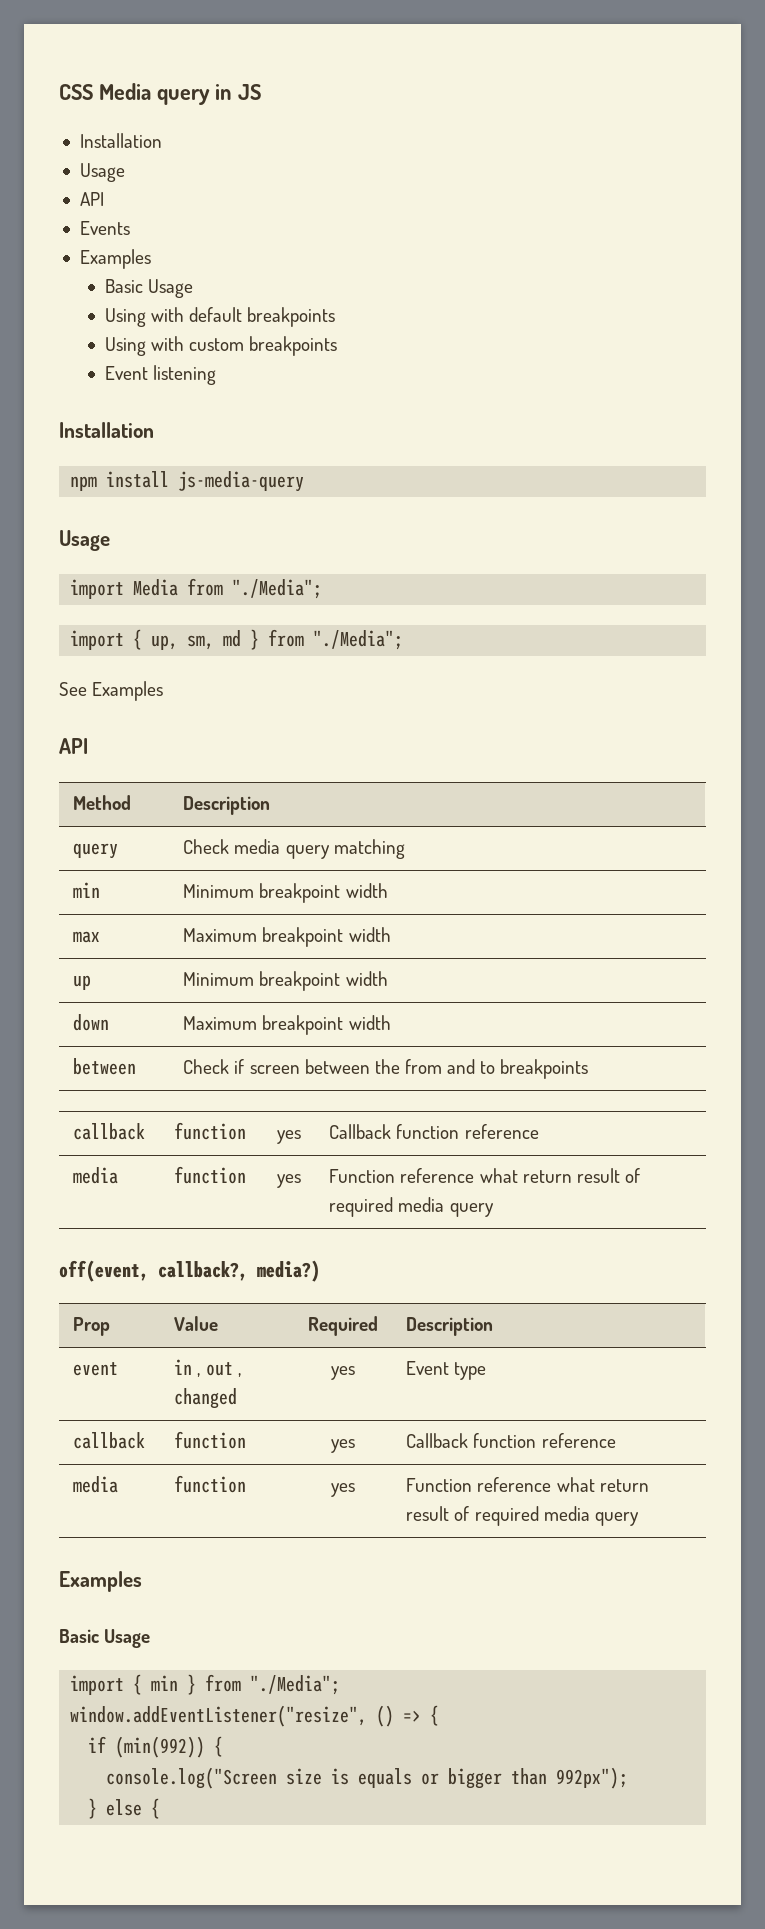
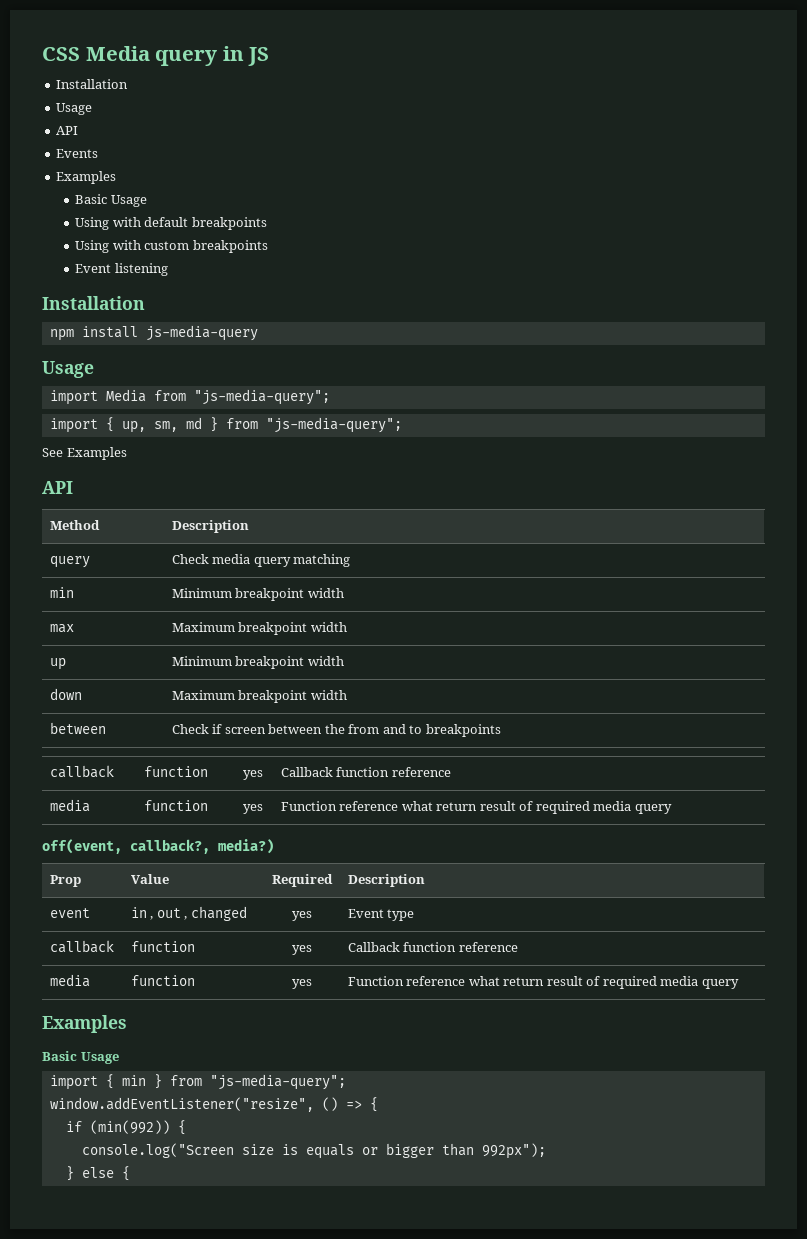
[232,579,323,599] "./Media"; -> [193,389,330,405] "js-media-query";
[313,630,404,650] "./Media"; -> [265,417,402,433] "js-media-query";
[250,1675,341,1695] "./Media"; -> [209,1074,346,1090] "js-media-query";

